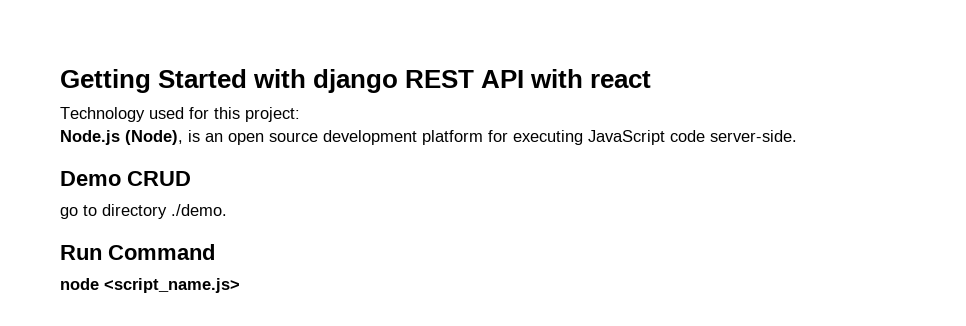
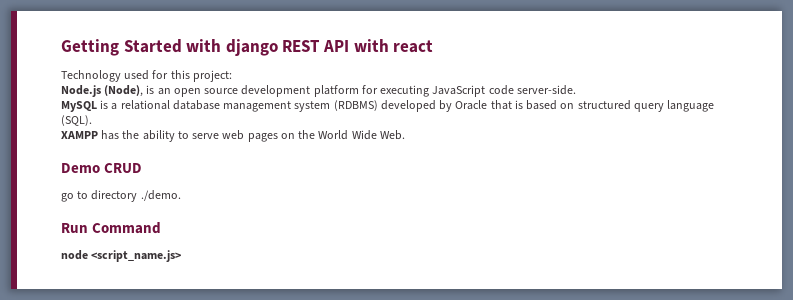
(797, 136) none -> [61,100,715,112] [61,115,92,126] [61,130,405,142] // MySQL is a relational database management system (RDBMS) developed by Oracle that is based on structured query language (SQL). // XAMPP has the ability to serve web pages on the World Wide Web.

